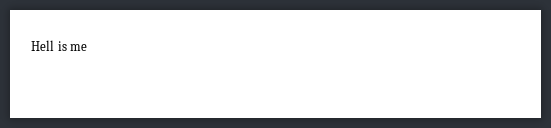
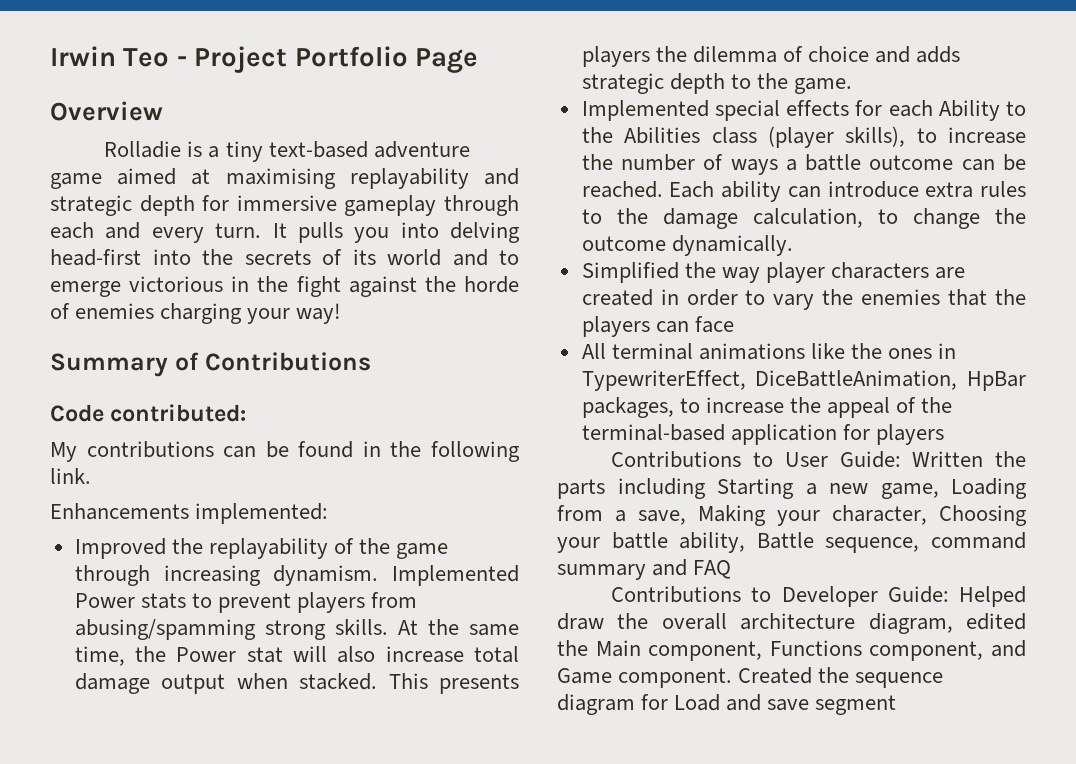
[31,40,88,51] Hell is me -> [50,46,479,73] [50,101,163,121] [104,141,470,162] [50,168,519,189] [50,195,519,216] [50,222,520,243] [50,249,519,266] [50,276,519,297] [50,303,342,324] [50,352,371,377] [50,404,247,422] [50,441,520,462] [50,468,91,484] [50,503,329,524] [74,538,449,559] [74,565,519,586] [74,592,418,613] [74,619,519,640] [74,646,519,666] [74,673,519,694] [581,46,961,67] [581,73,853,94] [581,100,1026,121] [581,126,1026,148] [581,154,1026,175] [581,181,1026,202] [581,208,1026,229] [581,235,793,256] [581,262,966,283] [581,289,1026,310] [581,316,734,337] [581,343,957,360] [581,370,1026,391] [581,397,953,418] [581,424,944,445] [611,451,1026,468] [557,478,1027,499] [557,505,1027,526] [557,532,1026,553] [557,559,732,580] [611,586,1026,607] [557,613,1026,634] [557,640,1026,661] [557,667,944,688] [557,694,897,715] Irwin Teo - Project Portfolio Page // Overview // Rolladie is a tiny text-based adventure game aimed at maximising replayability and strategic depth for immersive gameplay through each and every turn. It pulls you into delving head-first into the secrets of its world and to emerge victorious in the fight against the horde of enemies charging your way! // Summary of Contributions // Code contributed: // My contributions can be found in the following link. // Enhancements implemented: // Improved the replayability of the game through increasing dynamism. Implemented Power stats to prevent players from abusing/spamming strong skills. At the same time, the Power stat will also increase total damage output when stacked. This presents players the dilemma of choice and adds strategic depth to the game. // Implemented special effects for each Ability to the Abilities class (player skills), to increase the number of ways a battle outcome can be reached. Each ability can introduce extra rules to the damage calculation, to change the outcome dynamically. // Simplified the way player characters are created in order to vary the enemies that the players can face // All terminal animations like the ones in TypewriterEffect, DiceBattleAnimation, HpBar packages, to increase the appeal of the terminal-based application for players // Contributions to User Guide: Written the parts including Starting a new game, Loading from a save, Making your character, Choosing your battle ability, Battle sequence, command summary and FAQ // Contributions to Developer Guide: Helped draw the overall architecture diagram, edited the Main component, Functions component, and Game component. Created the sequence diagram for Load and save segment

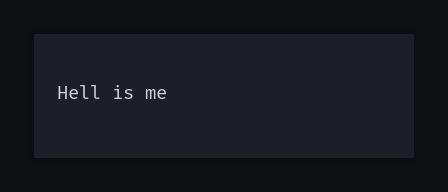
[50,46,479,73] [50,101,163,121] [104,141,470,162] [50,168,519,189] [50,195,519,216] [50,222,520,243] [50,249,519,266] [50,276,519,297] [50,303,342,324] [50,352,371,377] [50,404,247,422] [50,441,520,462] [50,468,91,484] [50,503,329,524] [74,538,449,559] [74,565,519,586] [74,592,418,613] [74,619,519,640] [74,646,519,666] [74,673,519,694] [581,46,961,67] [581,73,853,94] [581,100,1026,121] [581,126,1026,148] [581,154,1026,175] [581,181,1026,202] [581,208,1026,229] [581,235,793,256] [581,262,966,283] [581,289,1026,310] [581,316,734,337] [581,343,957,360] [581,370,1026,391] [581,397,953,418] [581,424,944,445] [611,451,1026,468] [557,478,1027,499] [557,505,1027,526] [557,532,1026,553] [557,559,732,580] [611,586,1026,607] [557,613,1026,634] [557,640,1026,661] [557,667,944,688] [557,694,897,715] Irwin Teo - Project Portfolio Page // Overview // Rolladie is a tiny text-based adventure game aimed at maximising replayability and strategic depth for immersive gameplay through each and every turn. It pulls you into delving head-first into the secrets of its world and to emerge victorious in the fight against the horde of enemies charging your way! // Summary of Contributions // Code contributed: // My contributions can be found in the following link. // Enhancements implemented: // Improved the replayability of the game through increasing dynamism. Implemented Power stats to prevent players from abusing/spamming strong skills. At the same time, the Power stat will also increase total damage output when stacked. This presents players the dilemma of choice and adds strategic depth to the game. // Implemented special effects for each Ability to the Abilities class (player skills), to increase the number of ways a battle outcome can be reached. Each ability can introduce extra rules to the damage calculation, to change the outcome dynamically. // Simplified the way player characters are created in order to vary the enemies that the players can face // All terminal animations like the ones in TypewriterEffect, DiceBattleAnimation, HpBar packages, to increase the appeal of the terminal-based application for players // Contributions to User Guide: Written the parts including Starting a new game, Loading from a save, Making your character, Choosing your battle ability, Battle sequence, command summary and FAQ // Contributions to Developer Guide: Helped draw the overall architecture diagram, edited the Main component, Functions component, and Game component. Created the sequence diagram for Load and save segment -> [57,85,167,99] Hell is me

